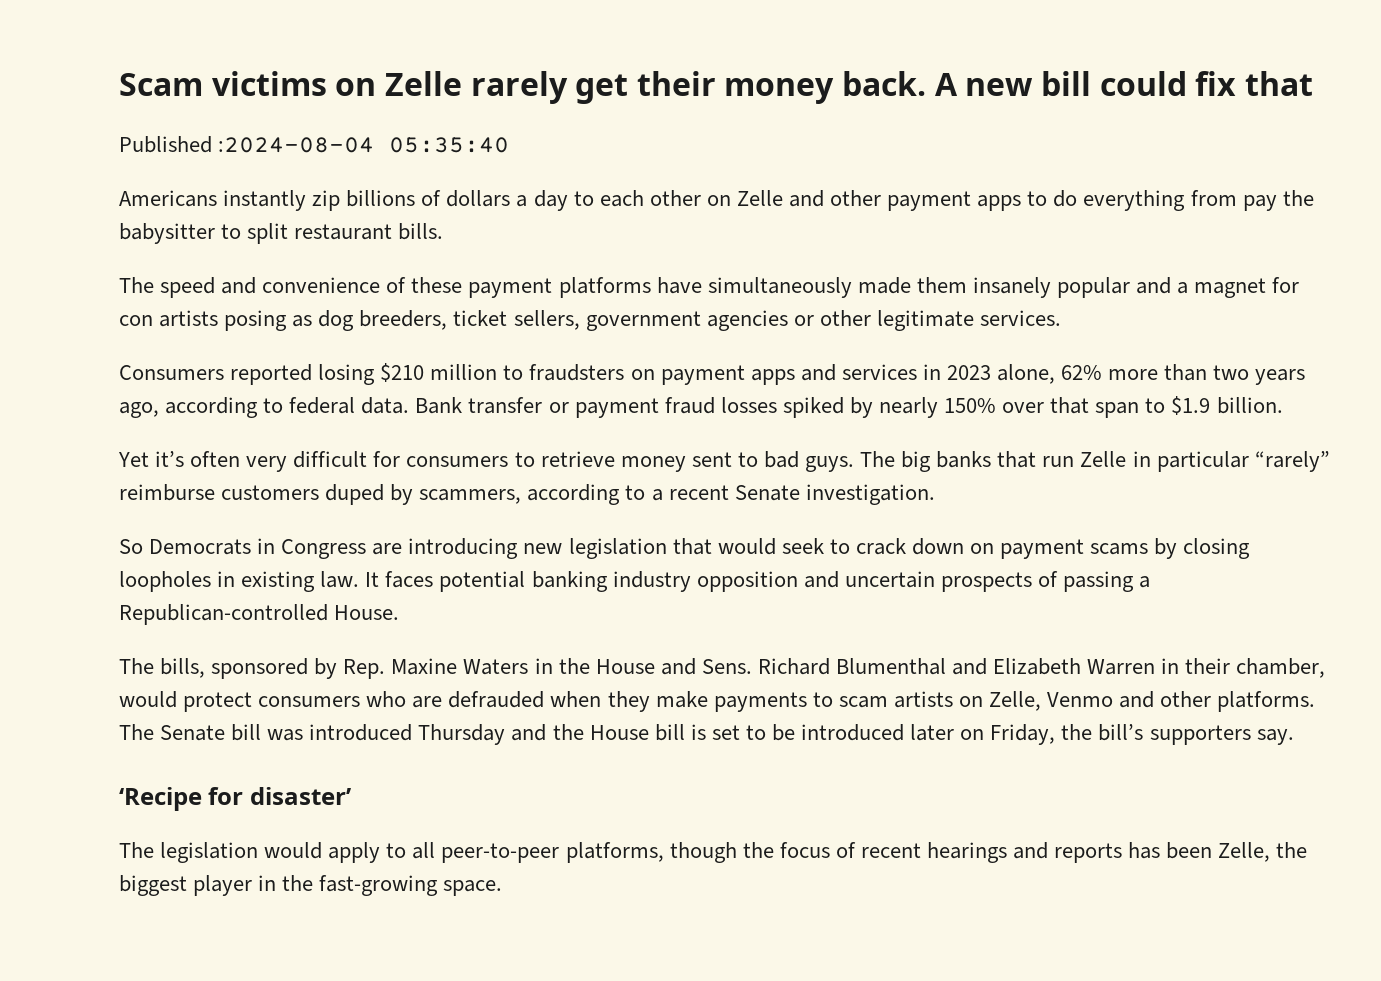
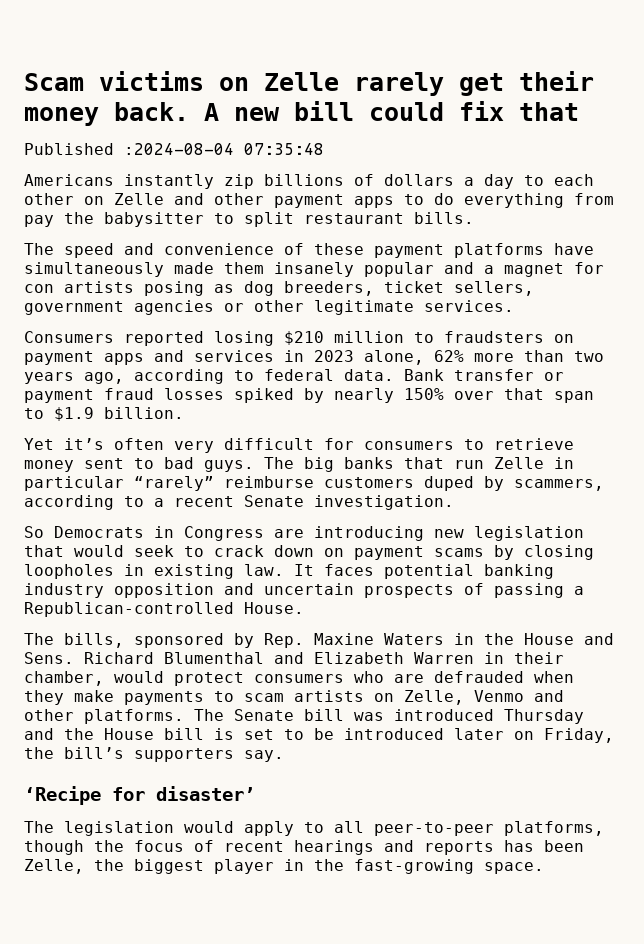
[389,137,510,153] 05:35:40 -> [244,143,324,155] 07:35:48

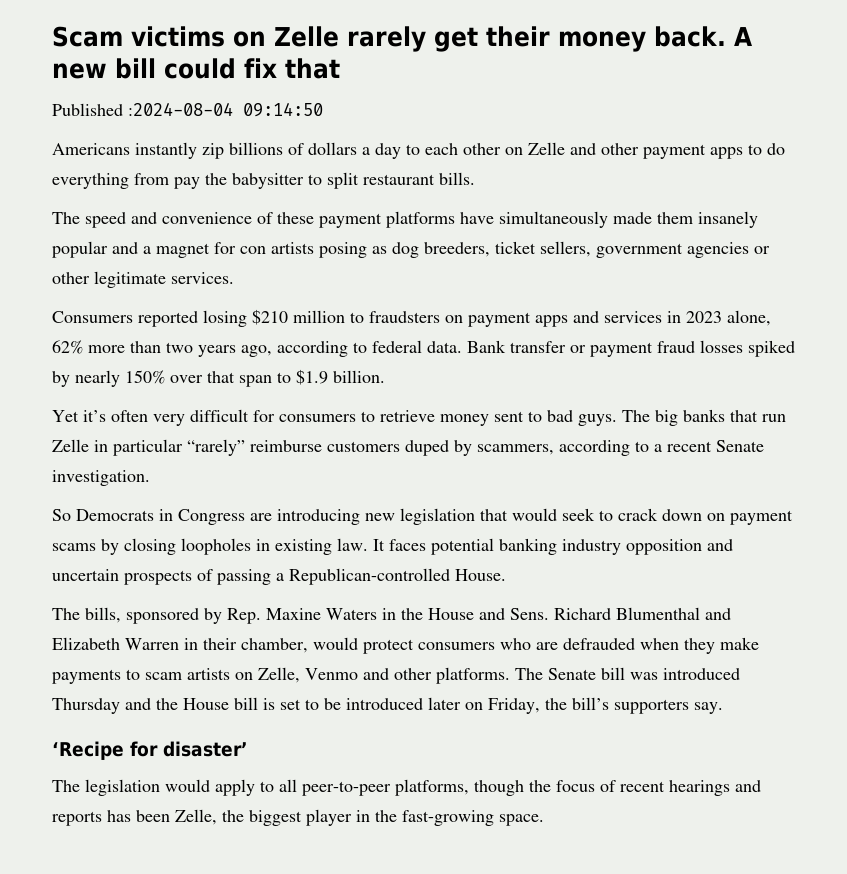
[244,143,324,155] 07:35:48 -> [243,102,323,117] 09:14:50

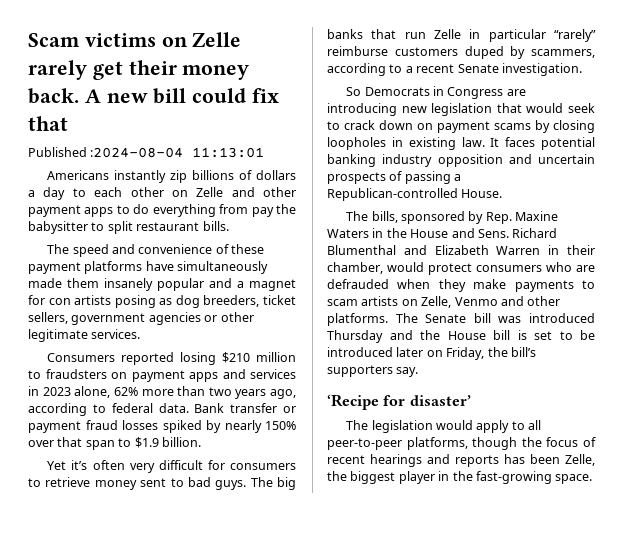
[243,102,323,117] 09:14:50 -> [192,147,265,158] 11:13:01

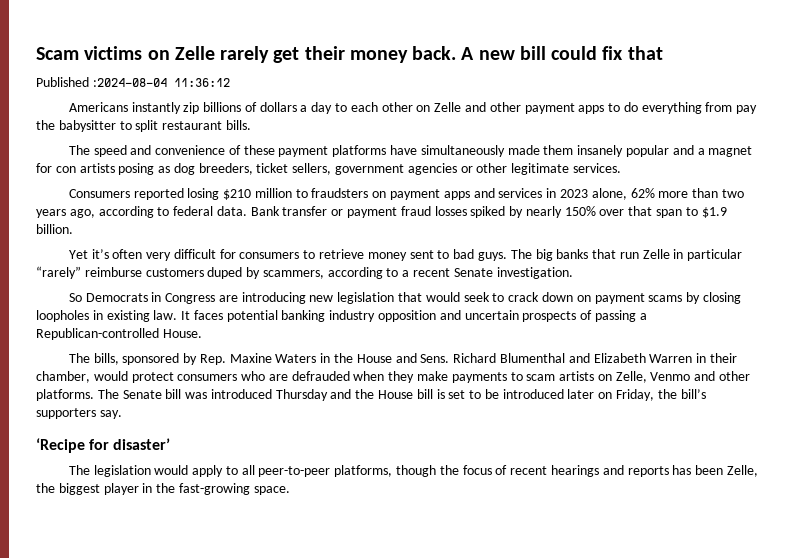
[192,147,265,158] 11:13:01 -> [173,78,230,87] 11:36:12

